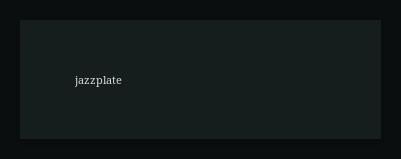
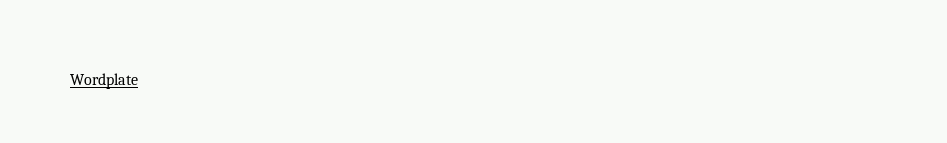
[74,76,122,87] jazzplate -> [70,73,138,89] Wordplate

